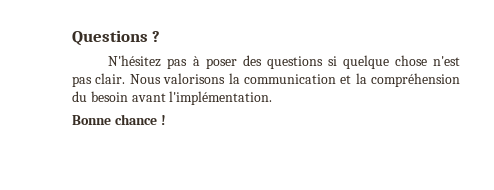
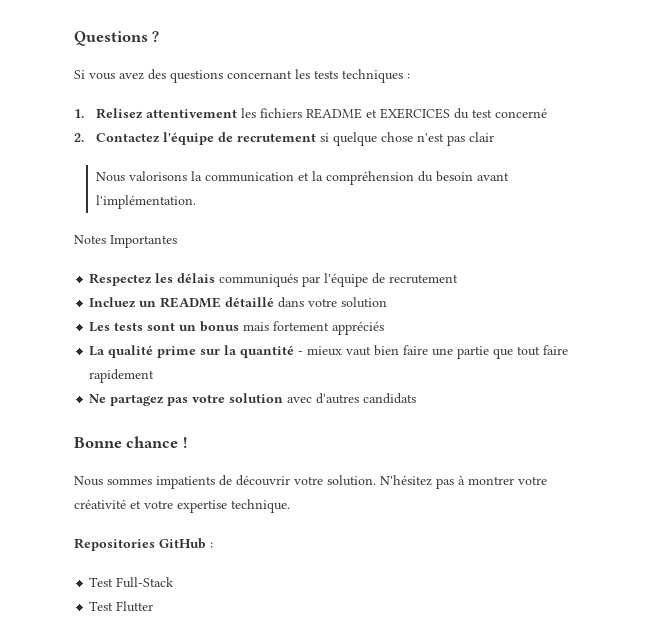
[108,55,323,69] N'hésitez pas à poser des questions -> [74,69,410,83] [74,108,547,119] [74,132,316,145] Si vous avez des questions concernant les tests techniques : // 1. Relisez attentivement les fichiers README et EXERCICES du test concerné // 2. Contactez l'équipe de recrutement
[95,73,126,84] clair. -> [468,132,494,142] clair //
[72,114,166,125] Bonne chance ! -> [74,235,177,248] [89,273,459,287] [89,297,388,308] [89,321,385,335] [89,345,569,359] [89,369,155,383] [89,393,417,406] [74,436,187,448] [74,475,547,489] [74,499,290,513] [74,538,213,551] [89,577,175,588] [89,601,154,612] Notes Importantes // Respectez les délais communiqués par l'équipe de recrutement // Incluez un README détaillé dans votre solution // Les tests sont un bonus mais fortement appréciés // La qualité prime sur la quantité - mieux vaut bien faire une partie que tout faire rapidement // Ne partagez pas votre solution avec d'autres candidats // Bonne chance ! // Nous sommes impatients de découvrir votre solution. N'hésitez pas à montrer votre créativité et votre expertise technique. // Repositories GitHub : // Test Full-Stack // Test Flutter

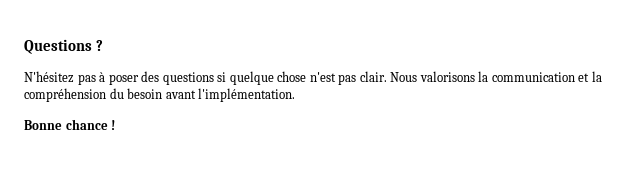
[74,69,410,83] [74,108,547,119] [74,132,316,145] Si vous avez des questions concernant les tests techniques : // 1. Relisez attentivement les fichiers README et EXERCICES du test concerné // 2. Contactez l'équipe de recrutement -> [24,71,214,85] N'hésitez pas à poser des questions
[468,132,494,142] clair // -> [359,71,387,82] clair.
[74,235,177,248] [89,273,459,287] [89,297,388,308] [89,321,385,335] [89,345,569,359] [89,369,155,383] [89,393,417,406] [74,436,187,448] [74,475,547,489] [74,499,290,513] [74,538,213,551] [89,577,175,588] [89,601,154,612] Notes Importantes // Respectez les délais communiqués par l'équipe de recrutement // Incluez un README détaillé dans votre solution // Les tests sont un bonus mais fortement appréciés // La qualité prime sur la quantité - mieux vaut bien faire une partie que tout faire rapidement // Ne partagez pas votre solution avec d'autres candidats // Bonne chance ! // Nous sommes impatients de découvrir votre solution. N'hésitez pas à montrer votre créativité et votre expertise technique. // Repositories GitHub : // Test Full-Stack // Test Flutter -> [24,119,116,130] Bonne chance !

